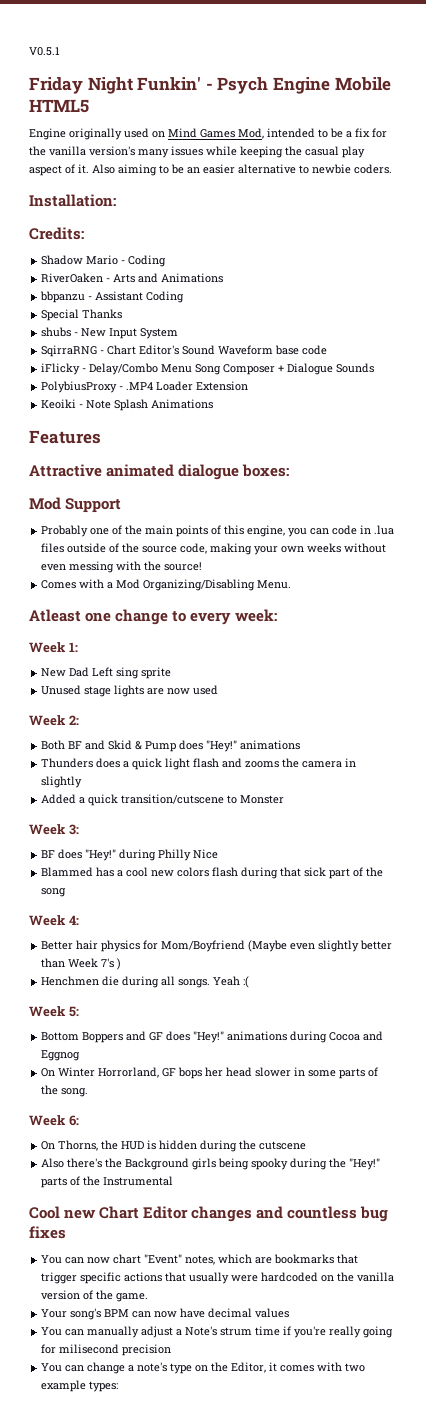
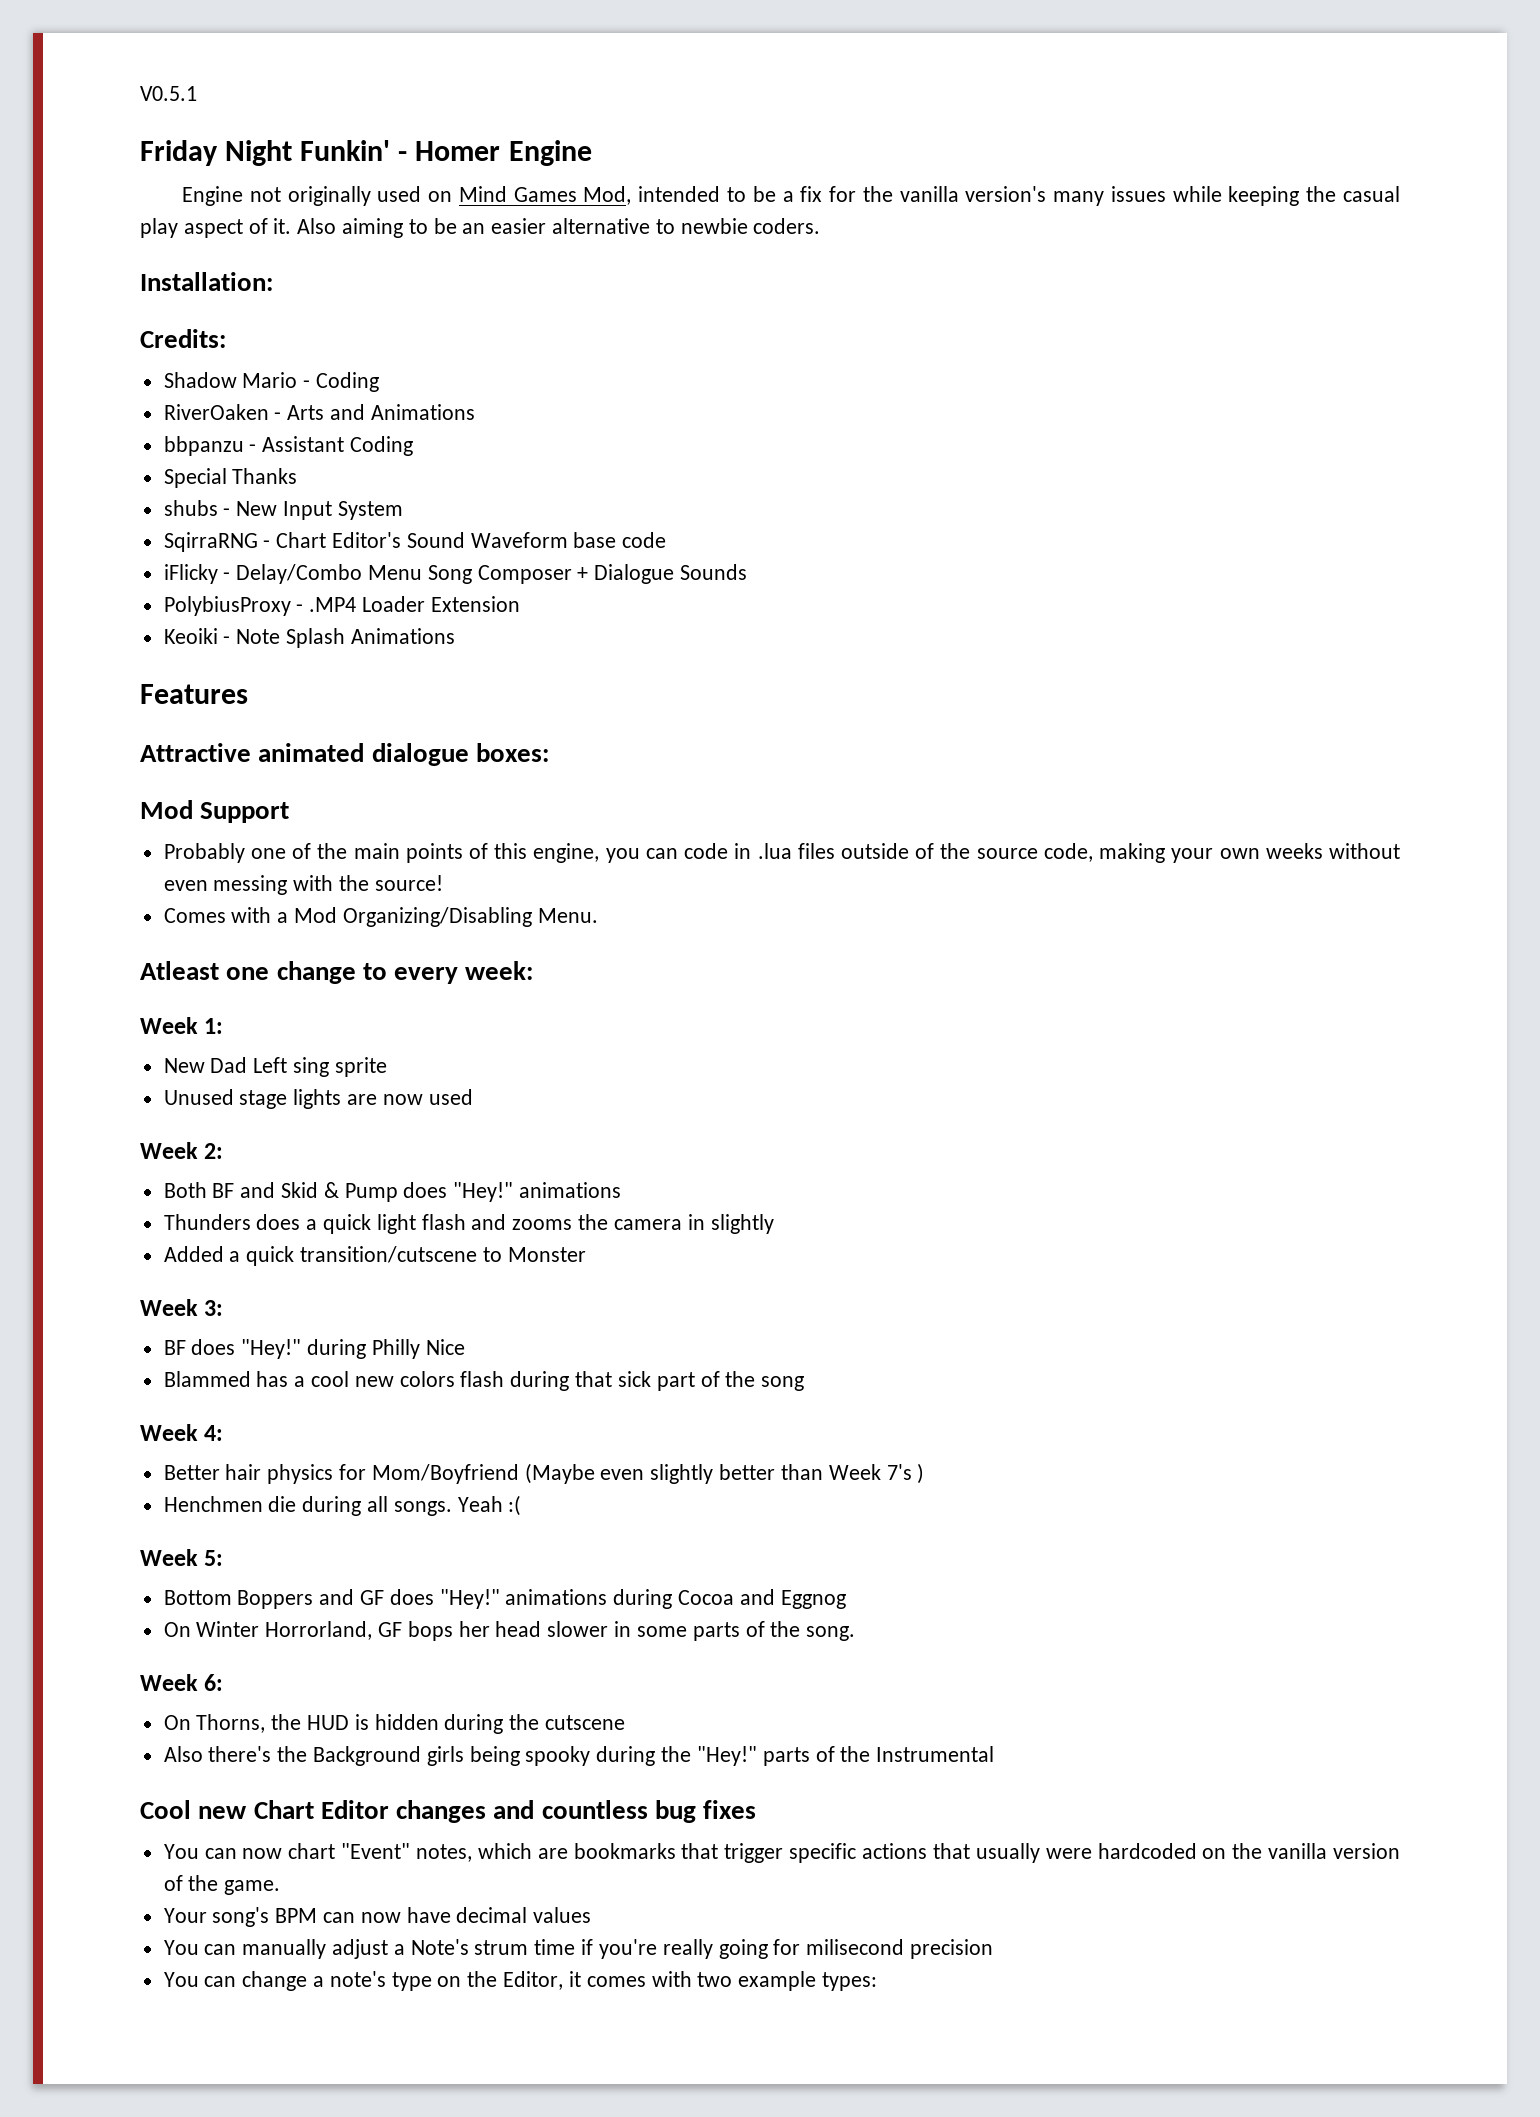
[217,77,391,94] [29,99,89,113] [29,128,66,140] Psych Engine Mobile HTML5 // Engine -> [415,140,592,166] [182,186,281,206] Homer Engine // Engine not

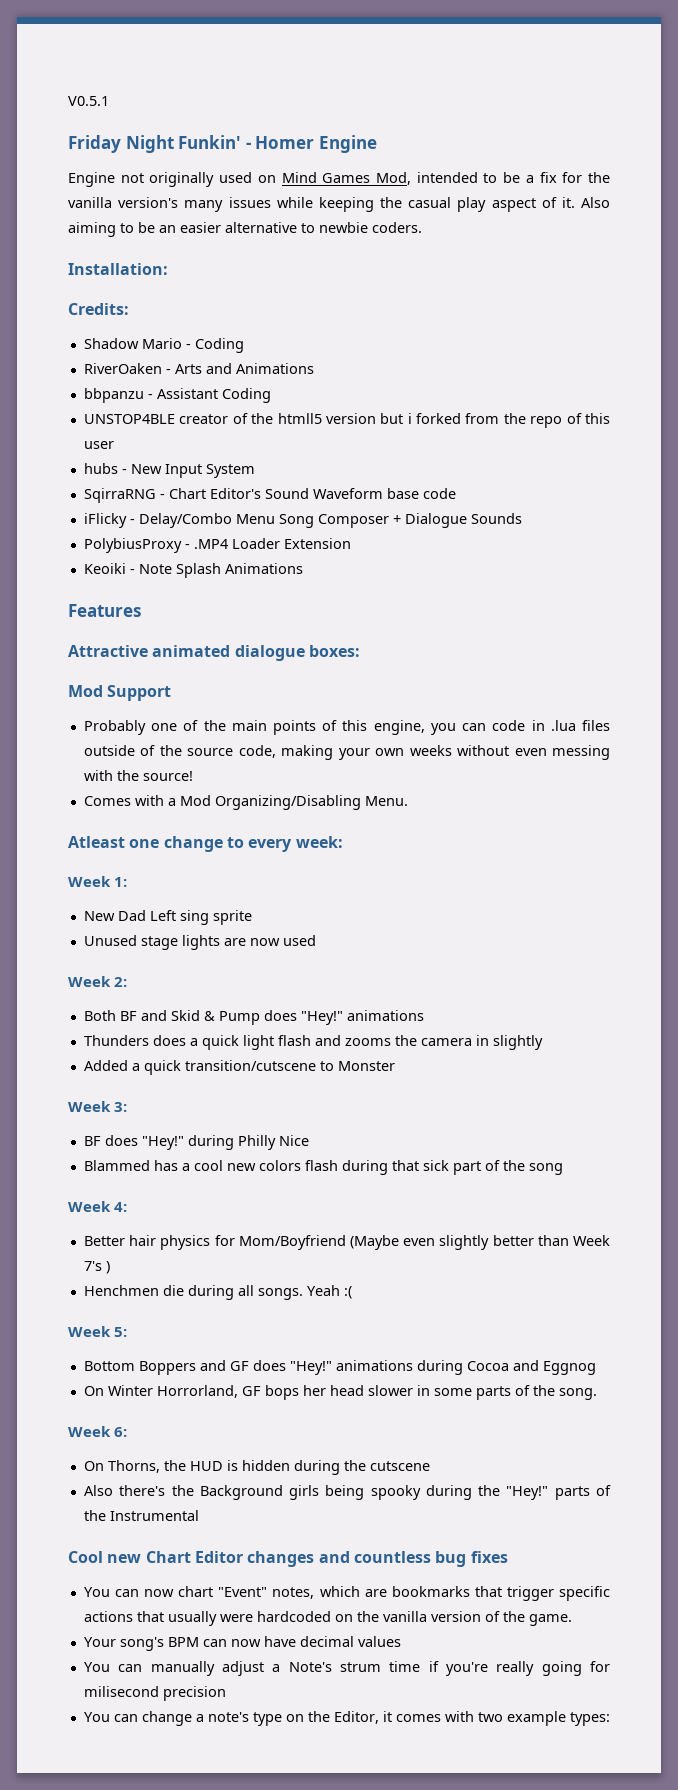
[163,468,298,488] [163,500,218,516] Special Thanks // shubs -> [83,413,610,428] [83,441,114,449] [83,463,118,474] UNSTOP4BLE creator of the htmll5 version but i forked from the repo of this user // hubs

